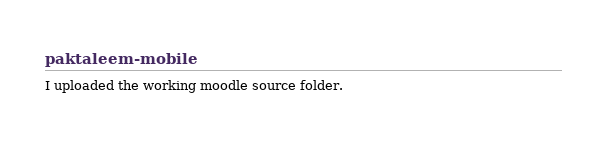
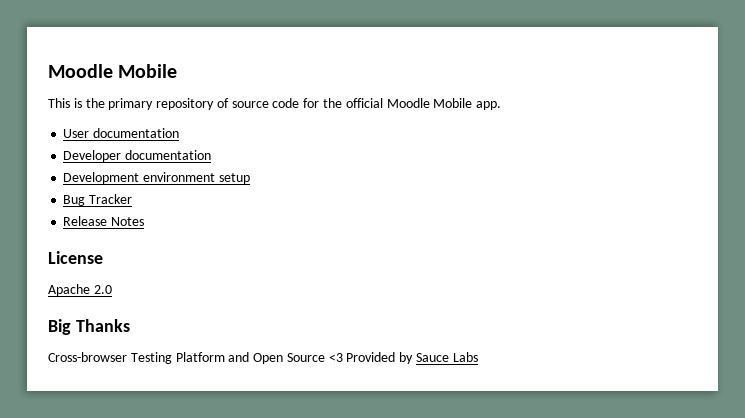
[45,53,198,67] [45,80,343,93] paktaleem-mobile // I uploaded the working moodle source folder. -> [48,64,178,78] [48,98,502,110] [63,128,180,138] [63,150,212,162] [63,172,250,184] [63,194,133,206] [63,216,145,226] [48,251,103,264] [48,284,112,296] [48,319,130,335] [48,352,478,364] Moodle Mobile // This is the primary repository of source code for the official Moodle Mobile app. // User documentation // Developer documentation // Development environment setup // Bug Tracker // Release Notes // License // Apache 2.0 // Big Thanks // Cross-browser Testing Platform and Open Source <3 Provided by Sauce Labs

